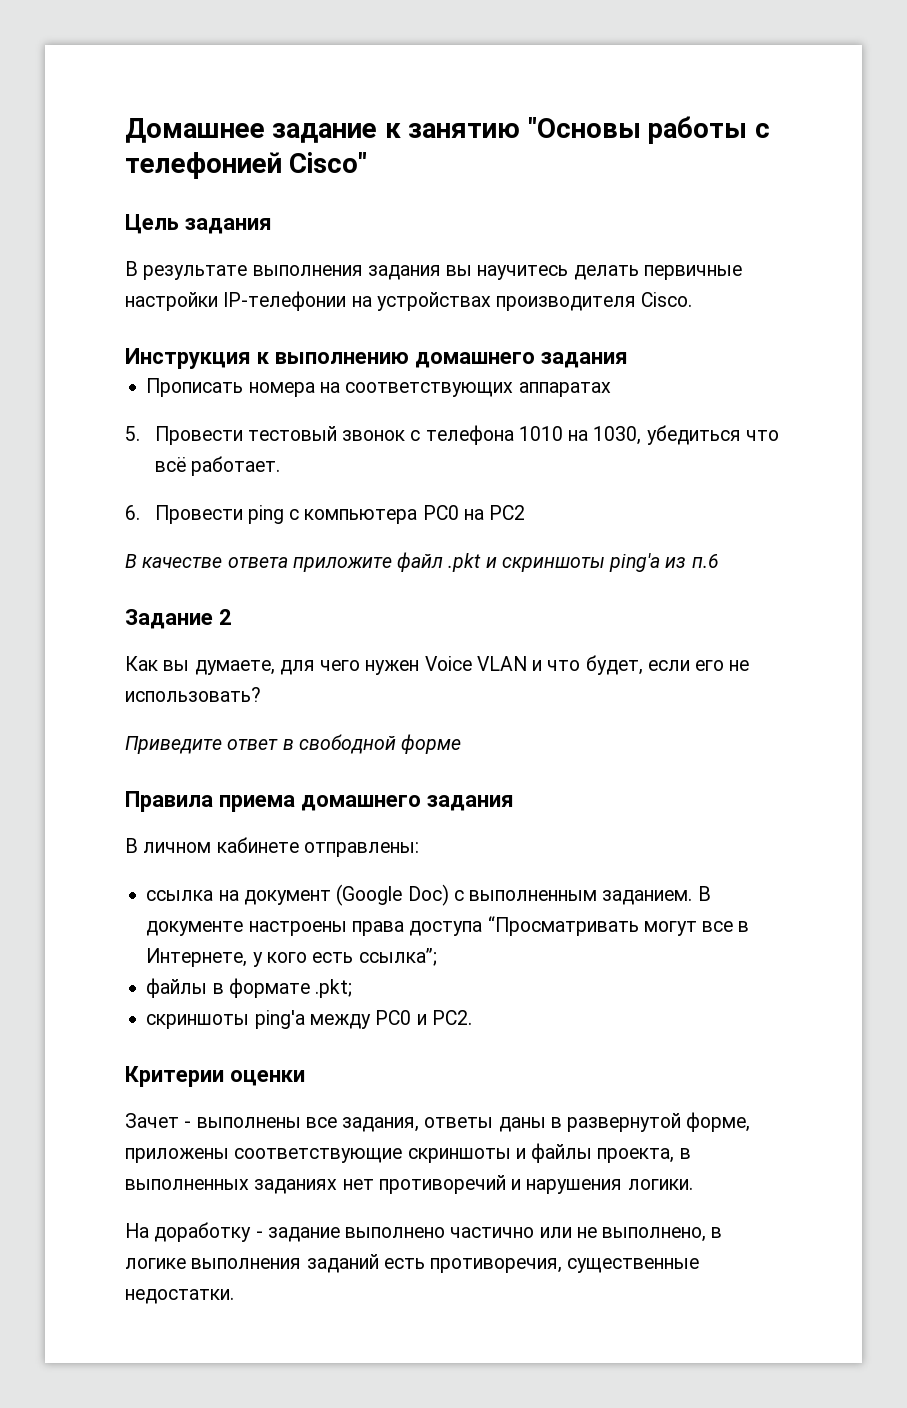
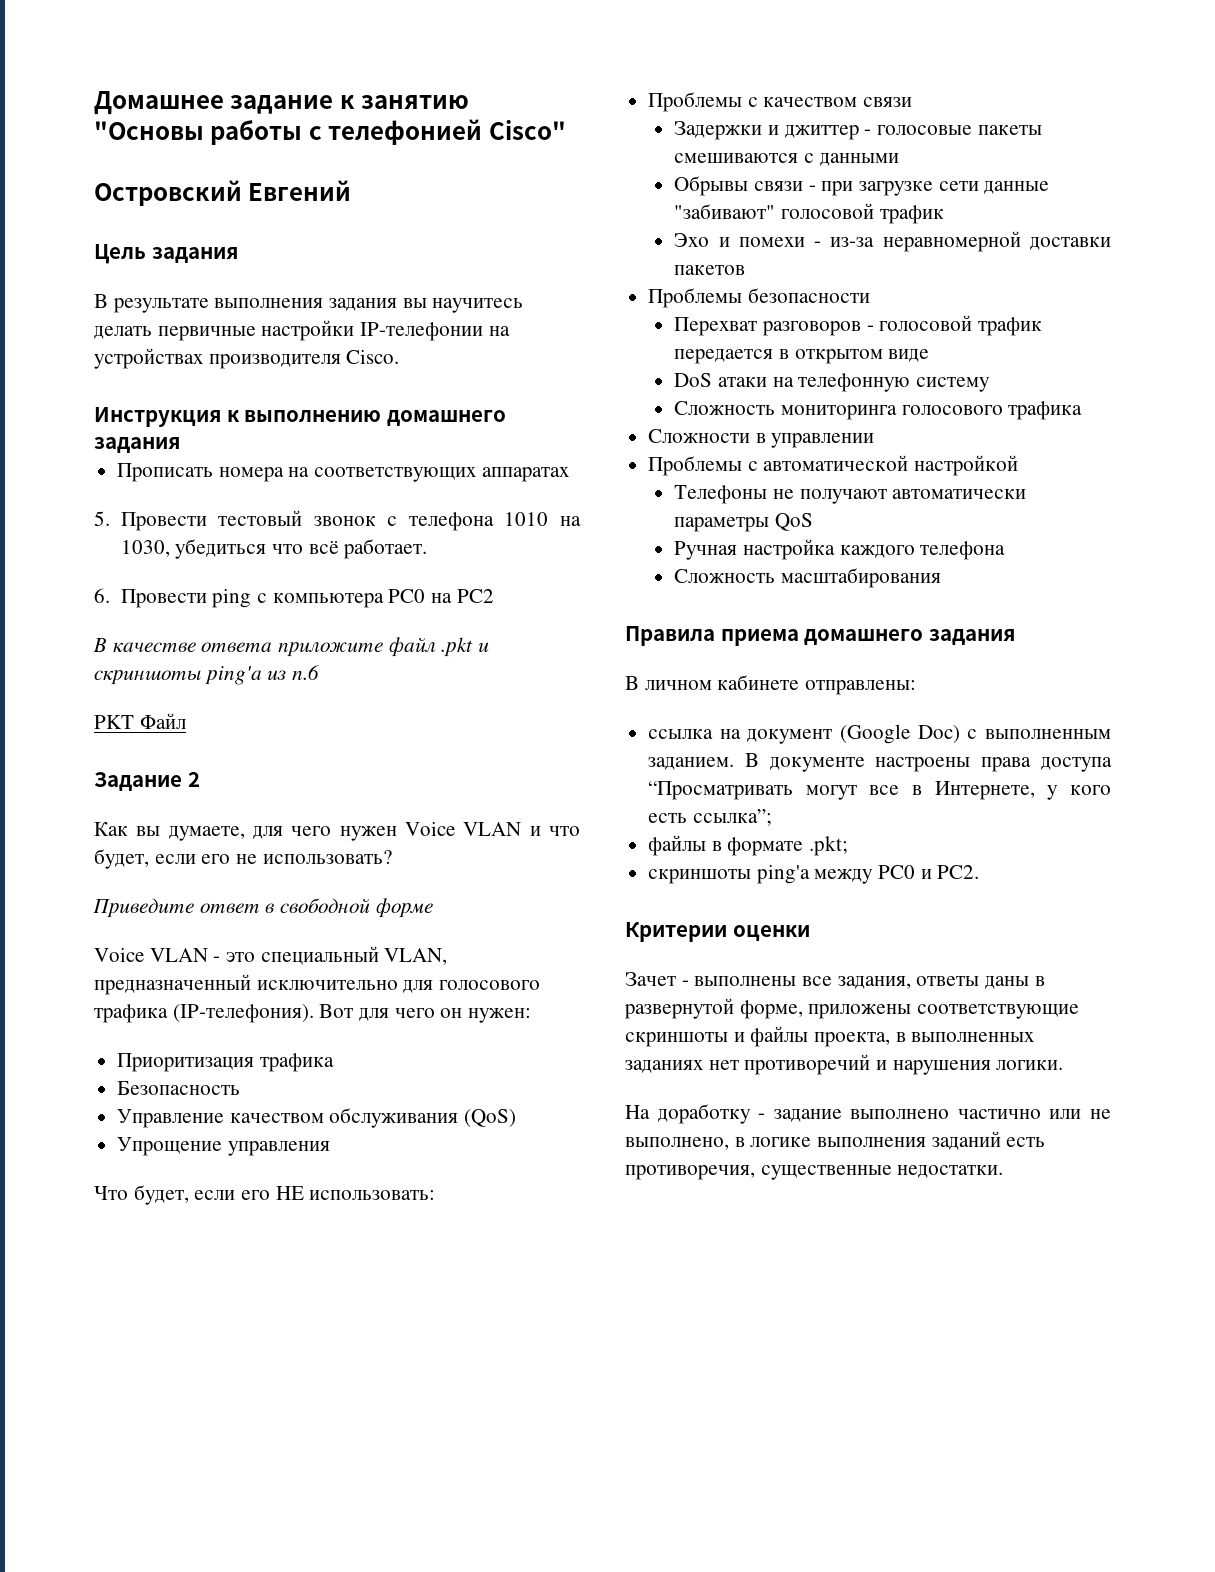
(368, 162) none -> [94,180,352,206] // Островский Евгений
(719, 561) none -> [94,713,186,729] // PKT Файл
(462, 744) none -> [94,946,448,965] [94,974,541,995] [94,1004,532,1023] [117,1053,334,1072] [117,1081,241,1095] [117,1108,517,1128] [117,1137,330,1156] [94,1185,436,1205] [648,92,913,112] [674,121,1042,140] [674,153,899,166] [674,176,1050,196] [674,203,944,224] [674,231,1111,252] [674,265,746,275] [648,288,870,308] [674,315,1042,336] [674,349,930,364] [674,373,990,392] [674,401,1083,420] [648,429,875,448] [648,455,1019,476] [674,485,1027,504] [674,513,813,532] [674,539,1006,560] [674,568,941,588] // Voice VLAN - это специальный VLAN, предназначенный исключительно для голосового трафика (IP-телефония). Вот для чего он нужен: // Приоритизация трафика // Безопасность // Управление качеством обслуживания (QoS) // Упрощение управления // Что будет, если его НЕ использовать: // Проблемы с качеством связи // Задержки и джиттер - голосовые пакеты смешиваются с данными // Обрывы связи - при загрузке сети данные "забивают" голосовой трафик // Эхо и помехи - из-за неравномерной доставки пакетов // Проблемы безопасности // Перехват разговоров - голосовой трафик передается в открытом виде // DoS атаки на телефонную систему // Сложность мониторинга голосового трафика // Сложности в управлении // Проблемы с автоматической настройкой // Телефоны не получают автоматически параметры QoS // Ручная настройка каждого телефона // Сложность масштабирования

